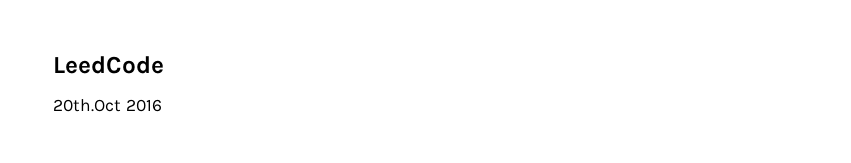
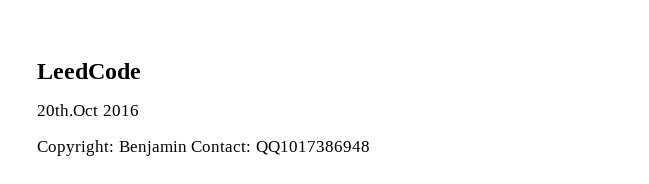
(162, 105) none -> [37,140,370,156] // Copyright: Benjamin Contact: QQ1017386948

